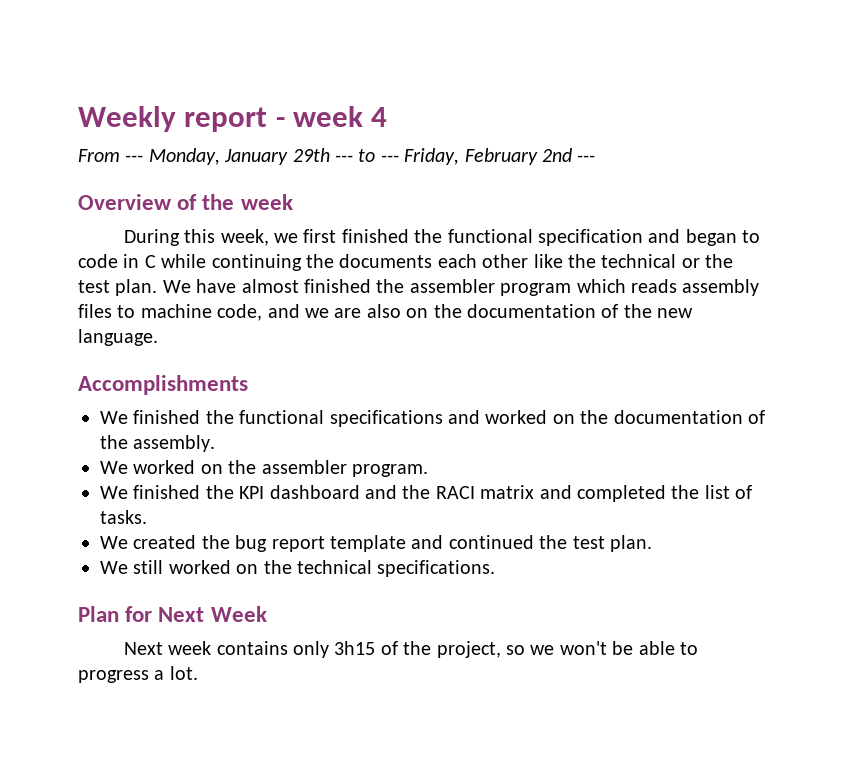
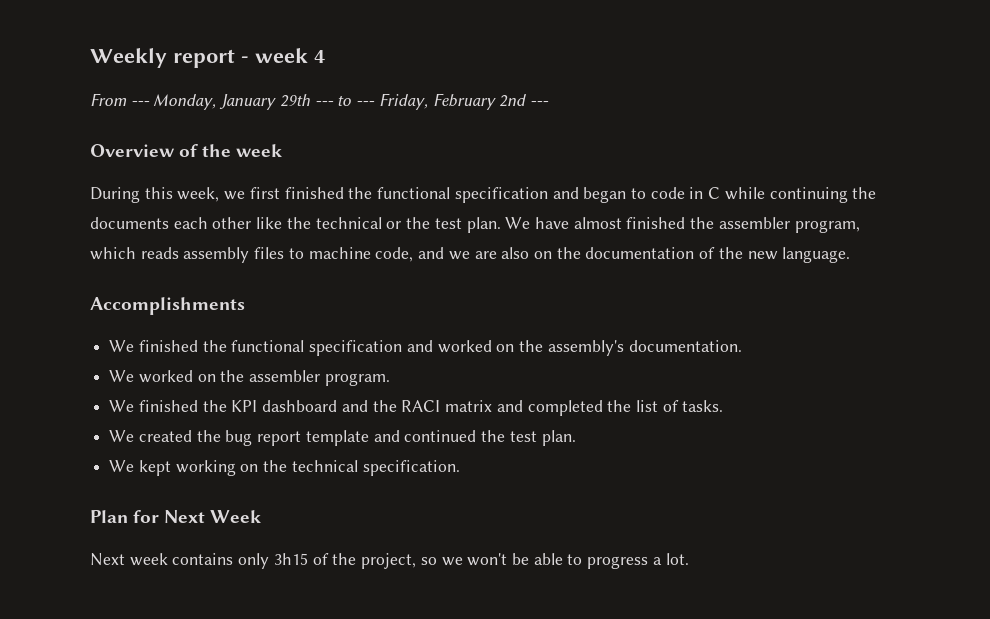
[500,283,572,296] program -> [794,220,860,233] program,
[329,410,443,427] specifications -> [309,340,403,356] specification
[613,410,765,424] [100,435,216,452] documentation of the assembly. -> [547,340,742,356] assembly's documentation.
[133,560,231,574] still worked -> [138,460,236,476] kept working
[377,560,496,577] specifications. -> [362,460,460,476] specification.

